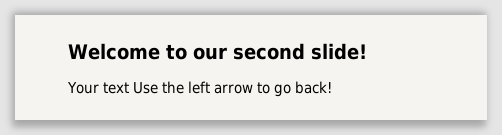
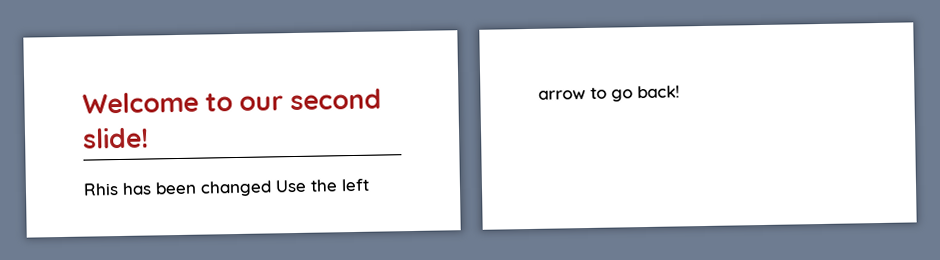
[67,82,129,94] Your text -> [83,180,272,197] Rhis has been changed

